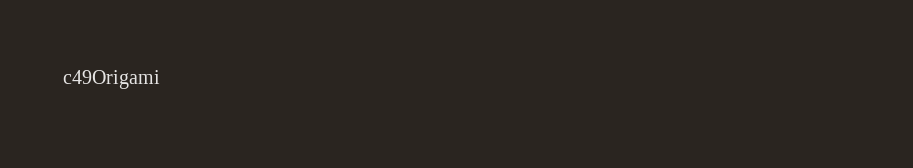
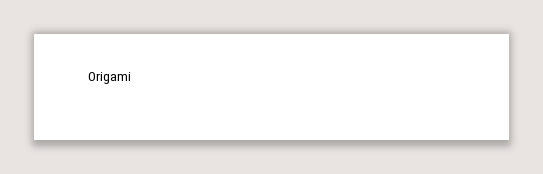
[63,70,160,89] c49Origami -> [88,72,131,84] Origami

